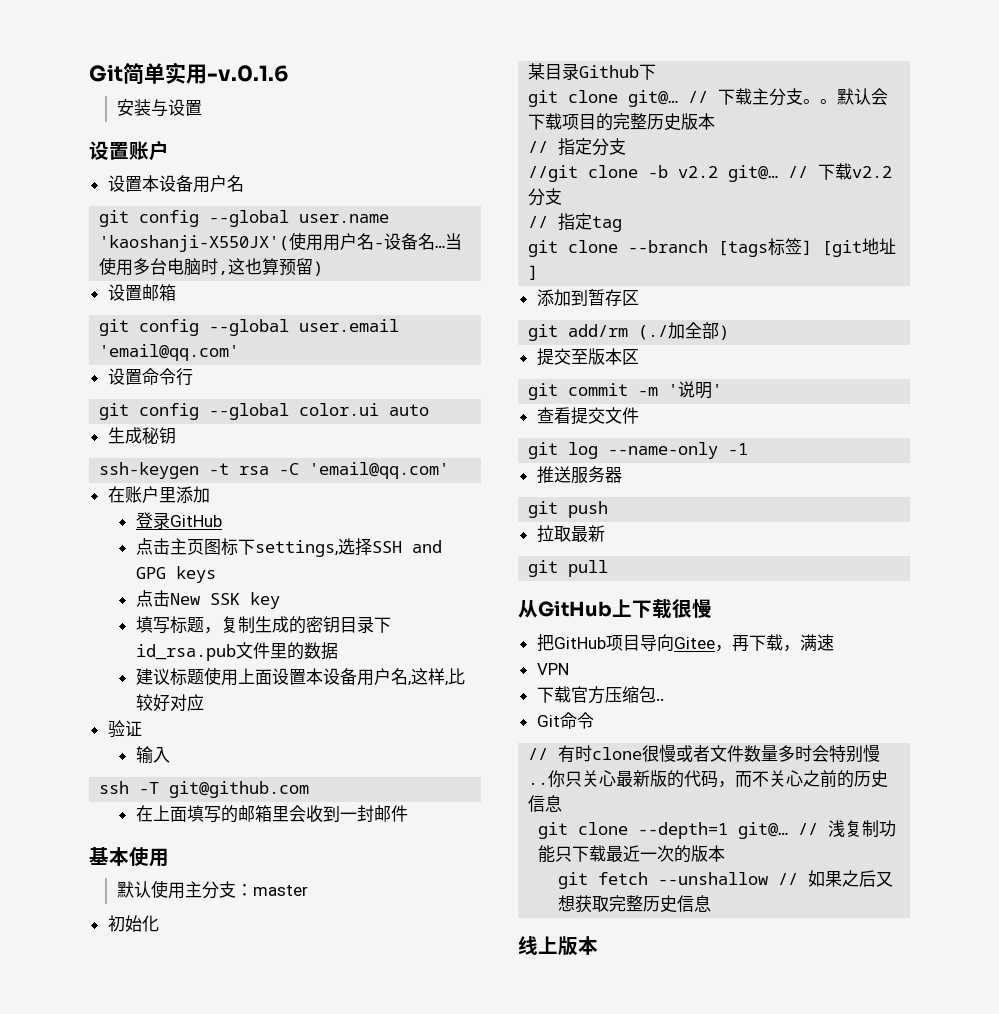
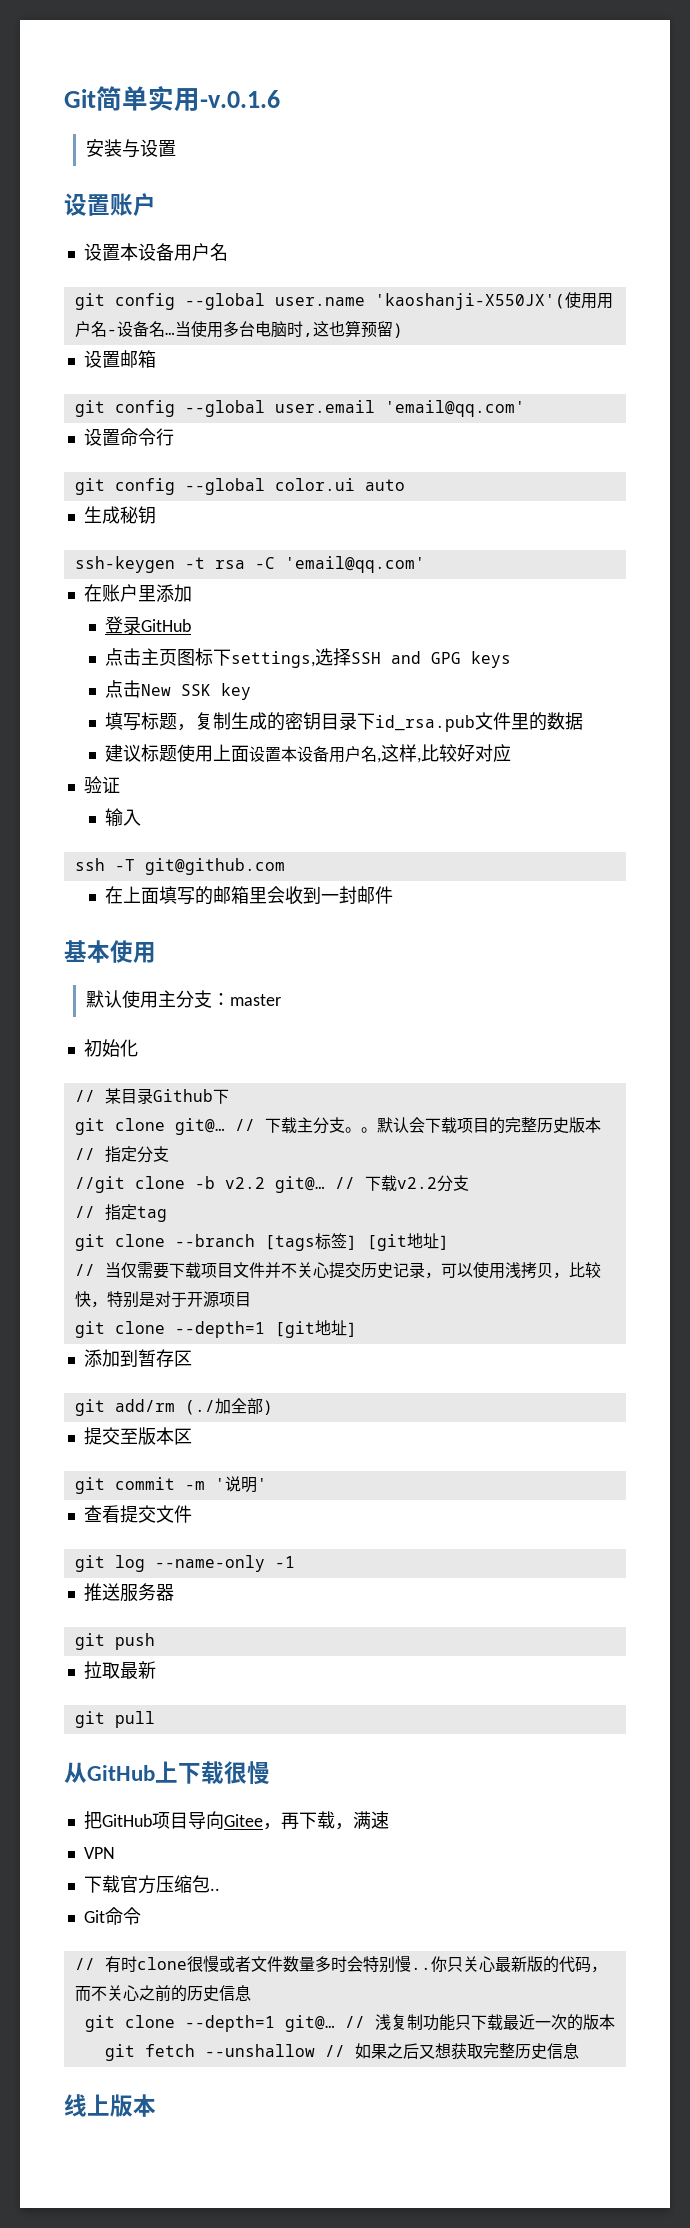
(159, 923) none -> [74,1090,95,1102] //
(539, 272) none -> [74,1262,601,1279] [74,1291,251,1308] [74,1320,357,1338] // // 当仅需要下载项目文件并不关心提交历史记录，可以使用浅拷贝，比较快，特别是对于开源项目 // git clone --depth=1 [git地址]

